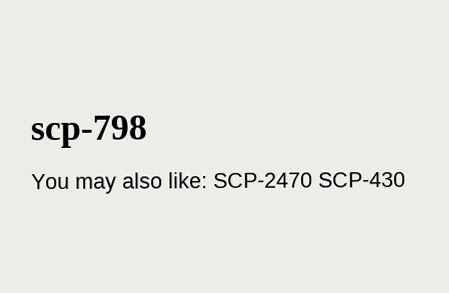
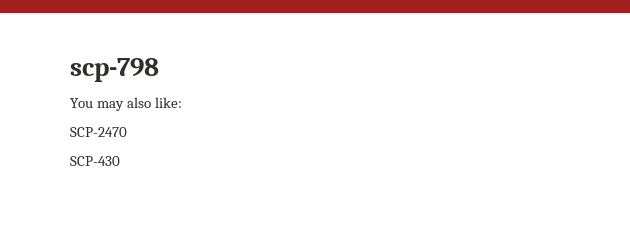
(208, 180) none -> (182, 102) //
(313, 180) none -> (127, 132) //

